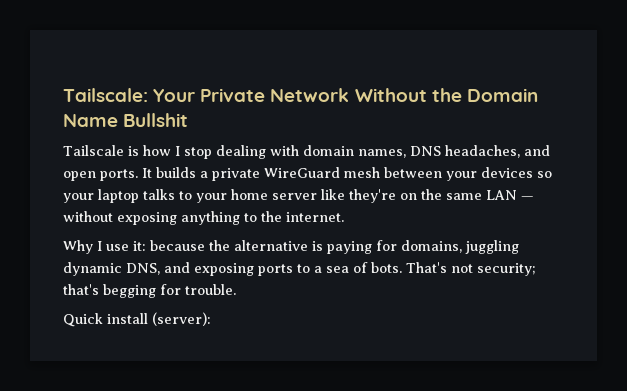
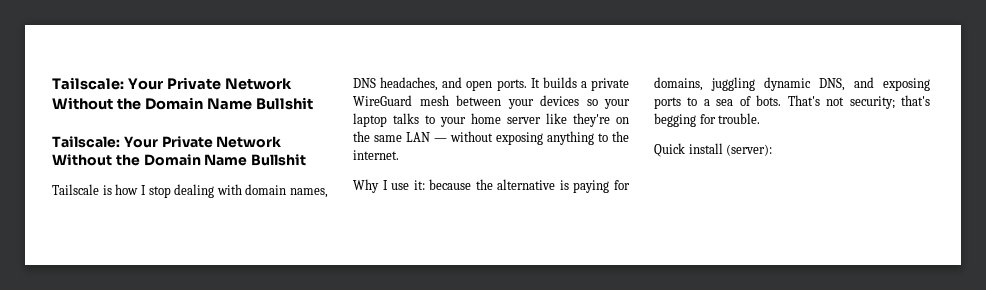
[63,88,538,102] [63,113,189,127] Tailscale: Your Private Network Without the Domain Name Bullshit -> [52,77,292,90] [52,97,313,110] [52,136,282,148] [52,154,307,166] Tailscale: Your Private Network Without the Domain Name Bullshit // Tailscale: Your Private Network Without the Domain Name Bullshit

